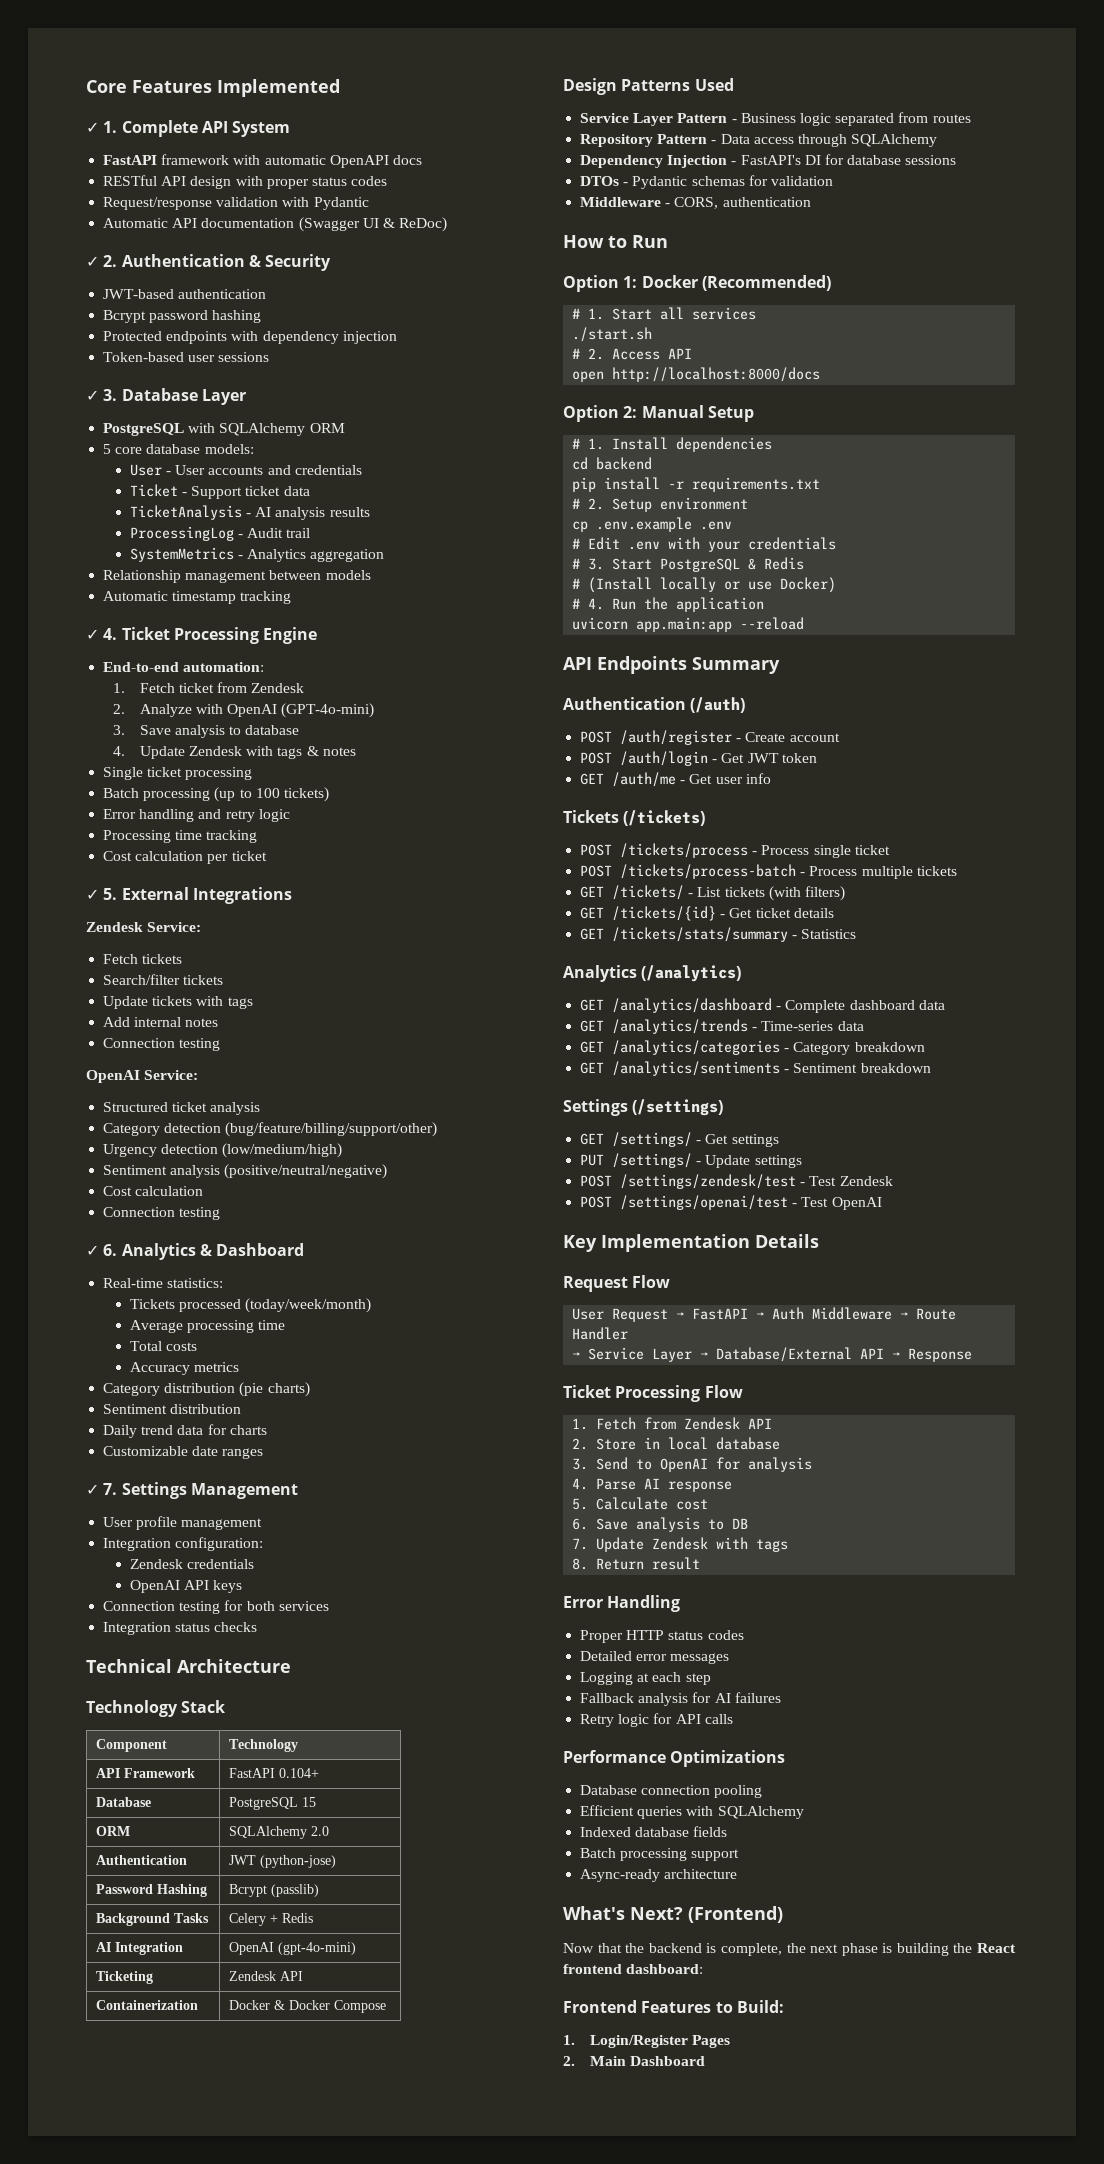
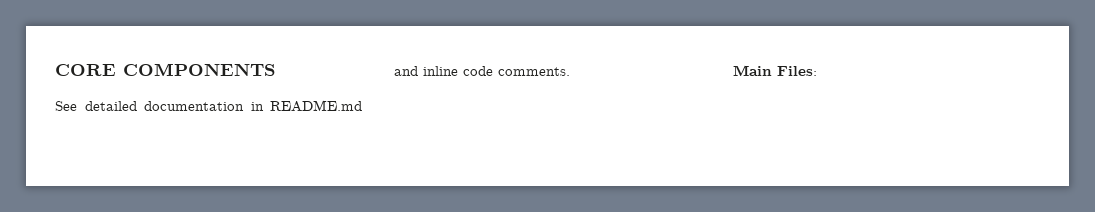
[86,79,340,97] [86,120,291,137] [103,154,422,168] [103,175,388,189] [103,197,369,210] [103,217,448,232] [86,254,332,271] [103,289,267,299] [103,310,262,323] [103,331,397,344] [103,352,270,362] [86,388,246,405] [103,423,345,436] [103,444,254,454] [129,464,362,476] [129,484,310,499] [129,505,370,520] [129,526,311,541] [129,547,385,562] [103,570,371,583] [103,591,292,604] [86,627,318,644] [103,662,265,672] [112,682,305,693] [112,703,375,718] [112,725,300,738] [112,746,356,759] [103,767,253,780] [103,787,329,802] [103,809,290,822] [103,830,258,843] [103,851,267,864] [86,887,292,904] [86,922,202,932] [103,954,183,964] [103,974,224,985] [103,996,253,1009] [103,1017,219,1027] [103,1038,221,1051] [86,1070,199,1083] [103,1102,261,1115] [103,1122,438,1137] [103,1143,343,1158] [103,1164,388,1179] [103,1186,204,1196] [103,1207,221,1220] [86,1243,305,1260] [103,1278,224,1288] [129,1298,372,1313] [129,1320,286,1333] [129,1341,198,1351] [129,1362,240,1375] [103,1382,310,1397] [103,1404,242,1414] [103,1424,267,1438] [103,1446,264,1459] [86,1482,298,1499] [103,1516,263,1530] [103,1537,264,1551] [129,1559,255,1569] [129,1580,243,1593] [103,1600,329,1614] [103,1622,258,1635] [86,1659,291,1673] [86,1700,226,1717] [96,1739,168,1752] [229,1739,299,1752] [96,1768,196,1778] [229,1768,320,1778] [96,1797,152,1807] [229,1797,317,1810] [96,1826,131,1836] [229,1826,330,1839] [96,1855,188,1865] [229,1855,337,1868] [96,1884,208,1897] [229,1884,320,1897] [96,1913,210,1926] [229,1913,314,1926] [96,1942,184,1955] [229,1942,357,1955] [96,1971,154,1984] [229,1971,304,1981] [96,2000,199,2010] [229,2000,387,2013] [563,78,734,95] [580,112,971,126] [580,134,938,147] [580,154,957,168] [580,175,833,189] [580,197,811,209] [563,235,668,248] [563,275,831,292] [572,307,757,320] [572,327,653,342] [572,348,693,360] [572,367,821,382] [563,405,754,422] [572,437,773,452] [572,457,653,470] [572,477,821,492] [572,497,749,512] [572,517,733,532] [572,537,837,552] [572,557,805,572] [572,577,837,593] [572,597,765,612] [572,617,805,632] [563,656,780,674] [563,697,746,713] [580,730,840,745] [580,751,817,766] [580,772,771,787] [563,810,706,826] [580,843,890,858] [580,864,957,879] [580,885,845,901] [580,906,834,921] [580,927,857,942] [563,965,742,982] [580,998,945,1013] [580,1019,864,1034] [580,1040,925,1055] [580,1061,931,1076] [563,1099,724,1116] [580,1132,779,1147] [580,1153,802,1168] [580,1174,893,1189] [580,1195,882,1210] [563,1234,819,1252] [563,1275,671,1292] [572,1307,957,1322] [572,1327,629,1340] [572,1347,973,1362] [563,1385,743,1402] [572,1417,773,1430] [572,1437,781,1450] [572,1457,813,1472] [572,1478,733,1492] [572,1497,709,1510] [572,1517,749,1532] [572,1537,789,1552] [572,1557,701,1570] [563,1595,681,1612] [580,1630,744,1643] [580,1651,730,1664] [580,1672,711,1685] [580,1692,781,1706] [580,1713,733,1727] [563,1750,786,1767] [580,1785,763,1798] [580,1805,804,1819] [580,1826,728,1837] [580,1848,740,1861] [580,1869,738,1882] [563,1906,783,1923] [563,1943,1016,1956] [563,1964,704,1974] [563,2000,784,2013] [563,2035,731,2048] [563,2056,706,2066] Core Features Implemented // ✓ 1. Complete API System // FastAPI framework with automatic OpenAPI docs // RESTful API design with proper status codes // Request/response validation with Pydantic // Automatic API documentation (Swagger UI & ReDoc) // ✓ 2. Authentication & Security // JWT-based authentication // Bcrypt password hashing // Protected endpoints with dependency injection // Token-based user sessions // ✓ 3. Database Layer // PostgreSQL with SQLAlchemy ORM // 5 core database models: // User - User accounts and credentials // Ticket - Support ticket data // TicketAnalysis - AI analysis results // ProcessingLog - Audit trail // SystemMetrics - Analytics aggregation // Relationship management between models // Automatic timestamp tracking // ✓ 4. Ticket Processing Engine // End-to-end automation: // 1. Fetch ticket from Zendesk // 2. Analyze with OpenAI (GPT-4o-mini) // 3. Save analysis to database // 4. Update Zendesk with tags & notes // Single ticket processing // Batch processing (up to 100 tickets) // Error handling and retry logic // Processing time tracking // Cost calculation per ticket // ✓ 5. External Integrations // Zendesk Service: // Fetch tickets // Search/filter tickets // Update tickets with tags // Add internal notes // Connection testing // OpenAI Service: // Structured ticket analysis // Category detection (bug/feature/billing/support/other) // Urgency detection (low/medium/high) // Sentiment analysis (positive/neutral/negative) // Cost calculation // Connection testing // ✓ 6. Analytics & Dashboard // Real-time statistics: // Tickets processed (today/week/month) // Average processing time // Total costs // Accuracy metrics // Category distribution (pie charts) // Sentiment distribution // Daily trend data for charts // Customizable date ranges // ✓ 7. Settings Management // User profile management // Integration configuration: // Zendesk credentials // OpenAI API keys // Connection testing for both services // Integration status checks // Technical Architecture // Technology Stack // Component | Technology // API Framework | FastAPI 0.104+ // Database | PostgreSQL 15 // ORM | SQLAlchemy 2.0 // Authentication | JWT (python-jose) // Password Hashing | Bcrypt (passlib) // Background Tasks | Celery + Redis // AI Integration | OpenAI (gpt-4o-mini) // Ticketing | Zendesk API // Containerization | Docker & Docker Compose // Design Patterns Used // Service Layer Pattern - Business logic separated from routes // Repository Pattern - Data access through SQLAlchemy // Dependency Injection - FastAPI's DI for database sessions // DTOs - Pydantic schemas for validation // Middleware - CORS, authentication // How to Run // Option 1: Docker (Recommended) // # 1. Start all services // ./start.sh // # 2. Access API // open http://localhost:8000/docs // Option 2: Manual Setup // # 1. Install dependencies // cd backend // pip install -r requirements.txt // # 2. Setup environment // cp .env.example .env // # Edit .env with your credentials // # 3. Start PostgreSQL & Redis // # (Install locally or use Docker) // # 4. Run the application // uvicorn app.main:app --reload // API Endpoints Summary // Authentication (/auth) // POST /auth/register - Create account // POST /auth/login - Get JWT token // GET /auth/me - Get user info // Tickets (/tickets) // POST /tickets/process - Process single ticket // POST /tickets/process-batch - Process multiple tickets // GET /tickets/ - List tickets (with filters) // GET /tickets/{id} - Get ticket details // GET /tickets/stats/summary - Statistics // Analytics (/analytics) // GET /analytics/dashboard - Complete dashboard data // GET /analytics/trends - Time-series data // GET /analytics/categories - Category breakdown // GET /analytics/sentiments - Sentiment breakdown // Settings (/settings) // GET /settings/ - Get settings // PUT /settings/ - Update settings // POST /settings/zendesk/test - Test Zendesk // POST /settings/openai/test - Test OpenAI // Key Implementation Details // Request Flow // User Request → FastAPI → Auth Middleware → Route Handler // → Service Layer → Database/External API → Response // Ticket Processing Flow // 1. Fetch from Zendesk API // 2. Store in local database // 3. Send to OpenAI for analysis // 4. Parse AI response // 5. Calculate cost // 6. Save analysis to DB // 7. Update Zendesk with tags // 8. Return result // Error Handling // Proper HTTP status codes // Detailed error messages // Logging at each step // Fallback analysis for AI failures // Retry logic for API calls // Performance Optimizations // Database connection pooling // Efficient queries with SQLAlchemy // Indexed database fields // Batch processing support // Async-ready architecture // What's Next? (Frontend) // Now that the backend is complete, the next phase is building the React frontend dashboard: // Frontend Features to Build: // 1. Login/Register Pages // 2. Main Dashboard -> [55,63,275,76] [55,100,362,112] [394,66,570,76] [733,65,817,76] CORE COMPONENTS // See detailed documentation in README.md and inline code comments. // Main Files:

